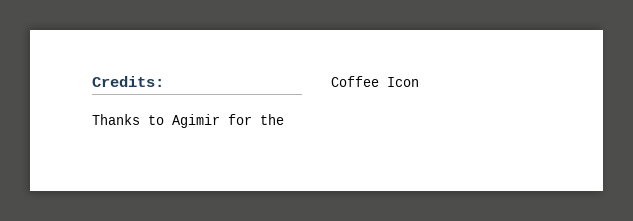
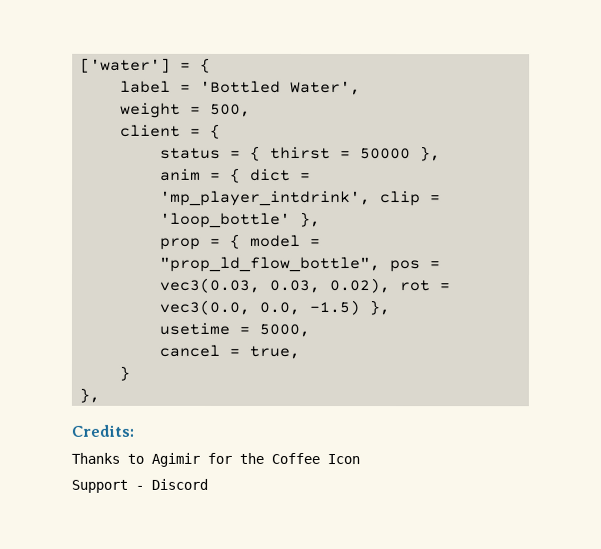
(92, 81) none -> [80,57,212,73] [120,80,362,96] [120,102,252,118] [120,123,222,139] [160,145,442,162] [160,167,312,183] [160,190,442,207] [160,211,322,228] [160,233,322,250] [160,256,442,273] [159,277,451,294] [159,299,391,316] [159,322,311,338] [159,344,301,360] [119,365,131,381] [79,387,101,403] ['water'] = { // label = 'Bottled Water', // weight = 500, // client = { // status = { thirst = 50000 }, // anim = { dict = 'mp_player_intdrink', clip = 'loop_bottle' }, // prop = { model = "prop_ld_flow_bottle", pos = vec3(0.03, 0.03, 0.02), rot = vec3(0.0, 0.0, -1.5) }, // usetime = 5000, // cancel = true, // } // }, //
(419, 82) none -> [71,478,208,493] // Support - Discord

